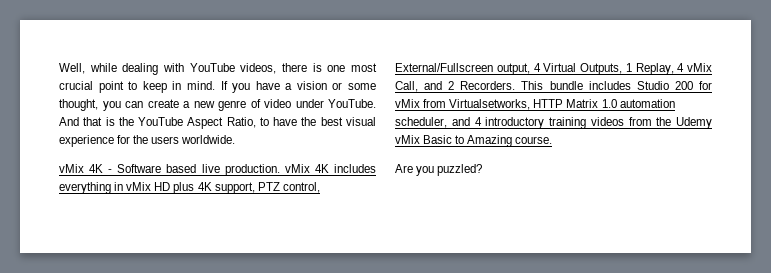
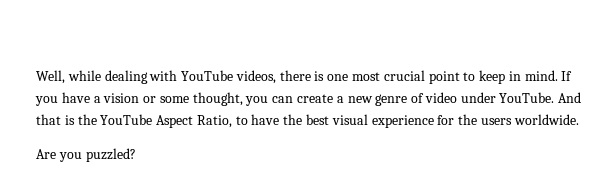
[59,164,376,176] [59,182,320,194] [395,63,712,75] [395,81,712,92] [395,99,675,110] [395,117,712,129] [395,135,553,147] // vMix 4K - Software based live production. vMix 4K includes everything in vMix HD plus 4K support, PTZ control, External/Fullscreen output, 4 Virtual Outputs, 1 Replay, 4 vMix Call, and 2 Recorders. This bundle includes Studio 200 for vMix from Virtualsetworks, HTTP Matrix 1.0 automation scheduler, and 4 introductory training videos from the Udemy vMix Basic to Amazing course. -> (579, 119) none

